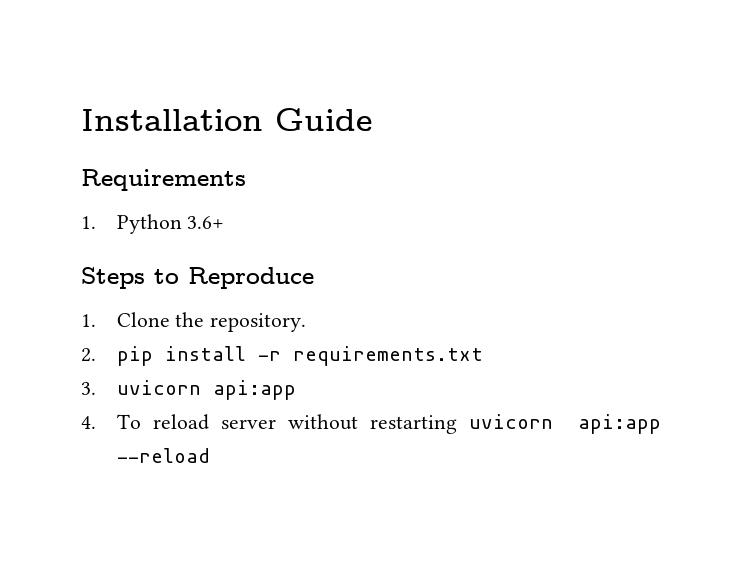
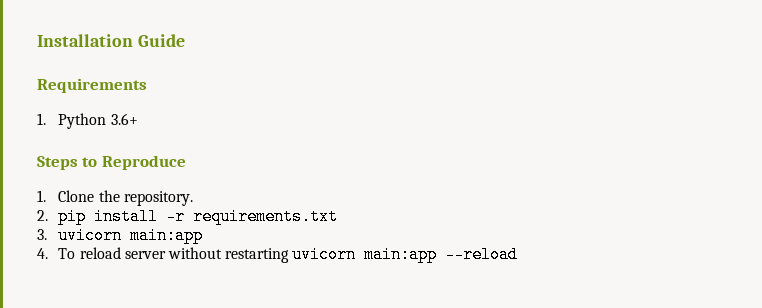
[212,380,296,400] api:app -> [130,227,204,244] main:app
[578,414,661,434] api:app -> [364,246,438,263] main:app

